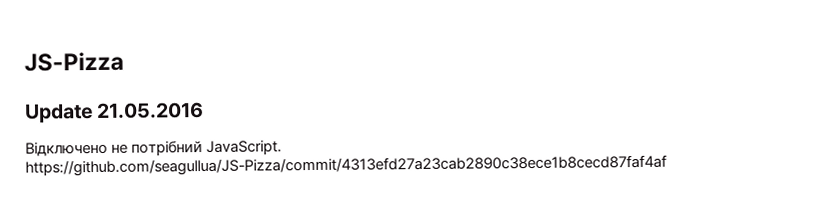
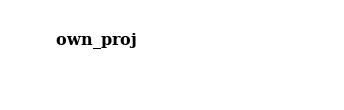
[24,51,124,72] [24,101,205,123] [25,140,283,157] [25,154,667,177] JS-Pizza // Update 21.05.2016 // Відключено не потрібний JavaScript. https://github.com/seagullua/JS-Pizza/commit/4313efd27a23cab2890c38ece1b8cecd87faf4af -> [56,33,137,49] own_proj

